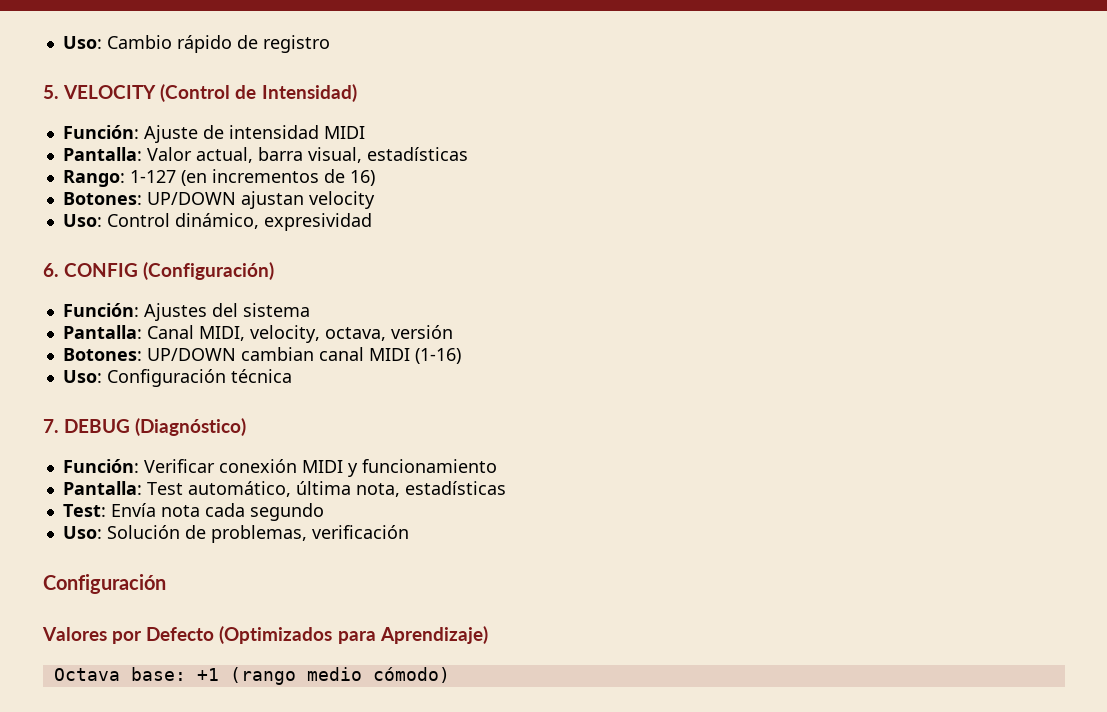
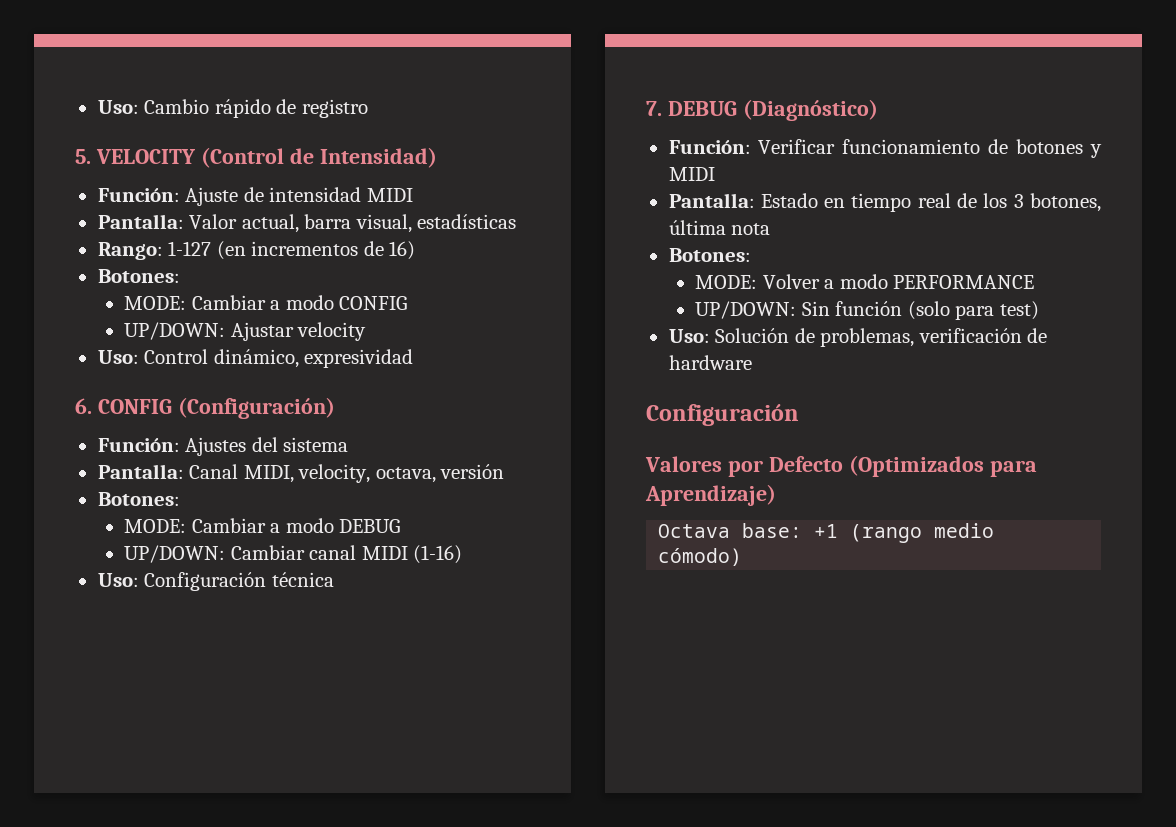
[146,191,304,209] UP/DOWN ajustan -> [124,295,408,310] [124,322,294,341] // MODE: Cambiar a modo CONFIG // UP/DOWN: Ajustar
[146,347,314,361] UP/DOWN cambian -> [124,518,401,533] [124,545,305,563] // MODE: Cambiar a modo DEBUG // UP/DOWN: Cambiar
[218,459,497,477] [62,481,506,497] [62,503,324,521] conexión MIDI y funcionamiento // Pantalla: Test automático, última nota, estadísticas // Test: Envía nota cada segundo -> [842,139,1102,158] [668,167,715,181] [668,193,1101,212] [668,220,771,235] [668,248,751,262] [695,274,1035,289] [695,301,1039,320] funcionamiento de botones y MIDI // Pantalla: Estado en tiempo real de los 3 botones, última nota // Botones: // MODE: Volver a modo PERFORMANCE // UP/DOWN: Sin función (solo para test)
(409, 532) none -> [1027,328,1048,343] [668,355,752,370] de hardware

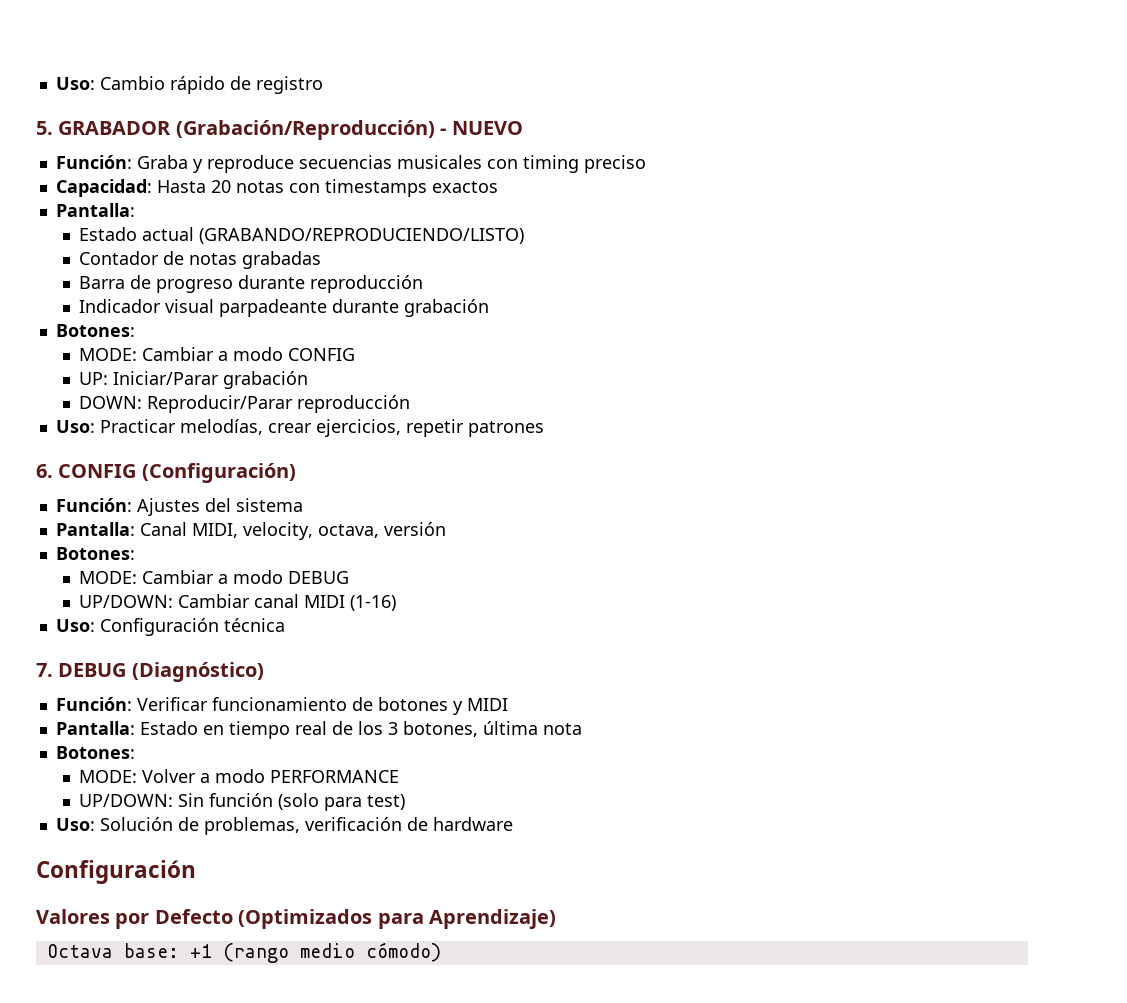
[95,147,437,168] [97,187,413,206] [97,214,517,233] [97,241,416,260] VELOCITY (Control de Intensidad) // Función: Ajuste de intensidad MIDI // Pantalla: Valor actual, barra visual, estadísticas // Rango: 1-127 (en incrementos de 16) -> [58,120,523,140] [55,155,646,173] [55,179,498,197] [55,203,135,217] [78,227,524,244] [78,251,321,269] [78,275,423,293] [78,299,489,317] GRABADOR (Grabación/Reproducción) - NUEVO // Función: Graba y reproduce secuencias musicales con timing preciso // Capacidad: Hasta 20 notas con timestamps exactos // Pantalla: // Estado actual (GRABANDO/REPRODUCIENDO/LISTO) // Contador de notas grabadas // Barra de progreso durante reproducción // Indicador visual parpadeante durante grabación
[124,322,367,341] [97,349,414,368] UP/DOWN: Ajustar velocity // Uso: Control dinámico, expresividad -> [78,371,308,389] [78,395,410,413] [55,419,544,437] UP: Iniciar/Parar grabación // DOWN: Reproducir/Parar reproducción // Uso: Practicar melodías, crear ejercicios, repetir patrones

